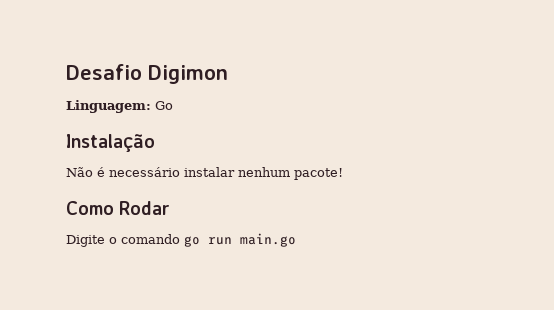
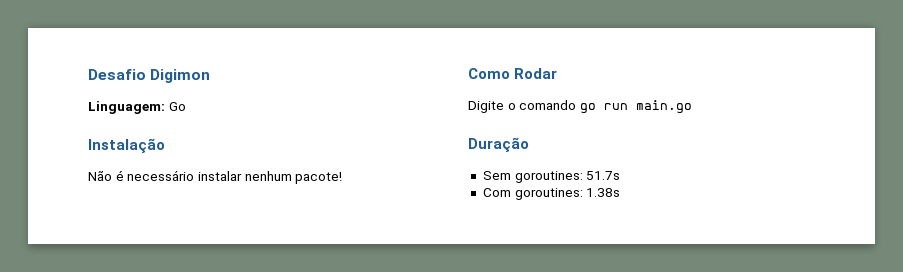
(296, 240) none -> [468,137,529,152] [482,171,621,183] [482,188,621,200] // Duração // Sem goroutines: 51.7s // Com goroutines: 1.38s

